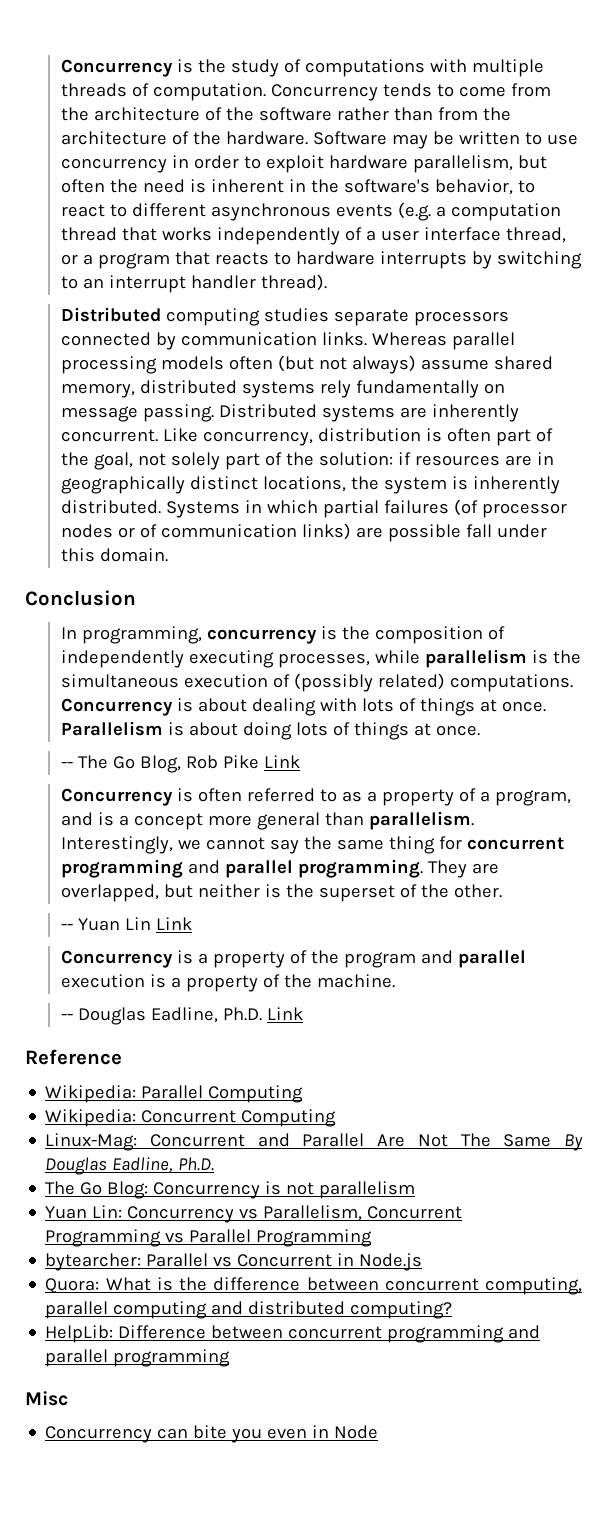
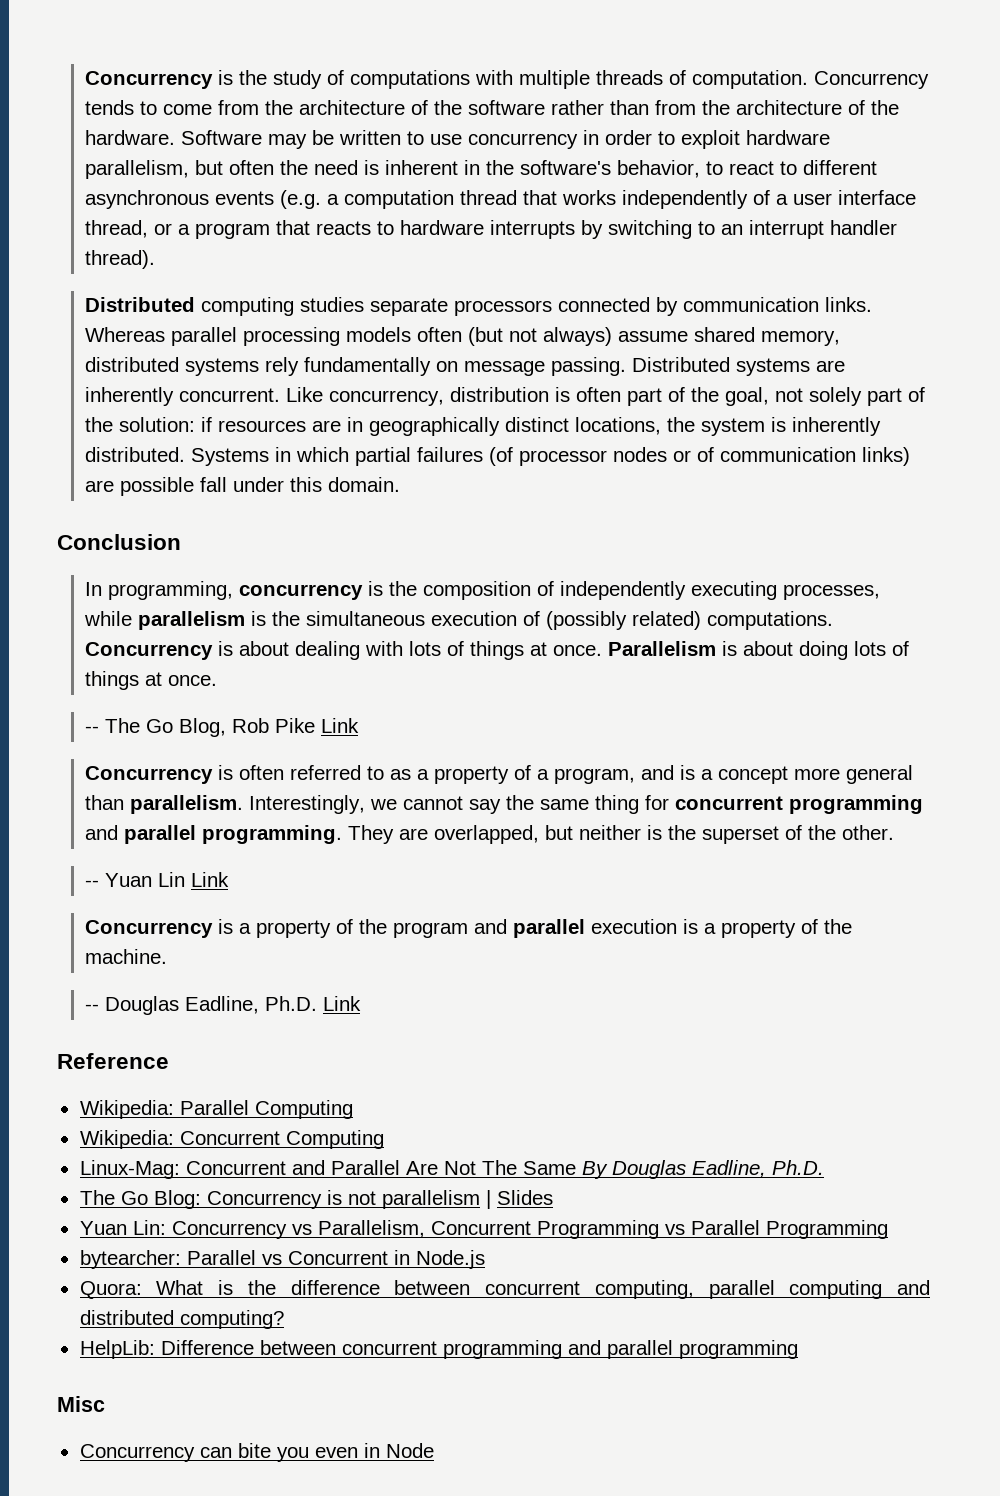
(416, 1190) none -> [485,1190,553,1209] | Slides

